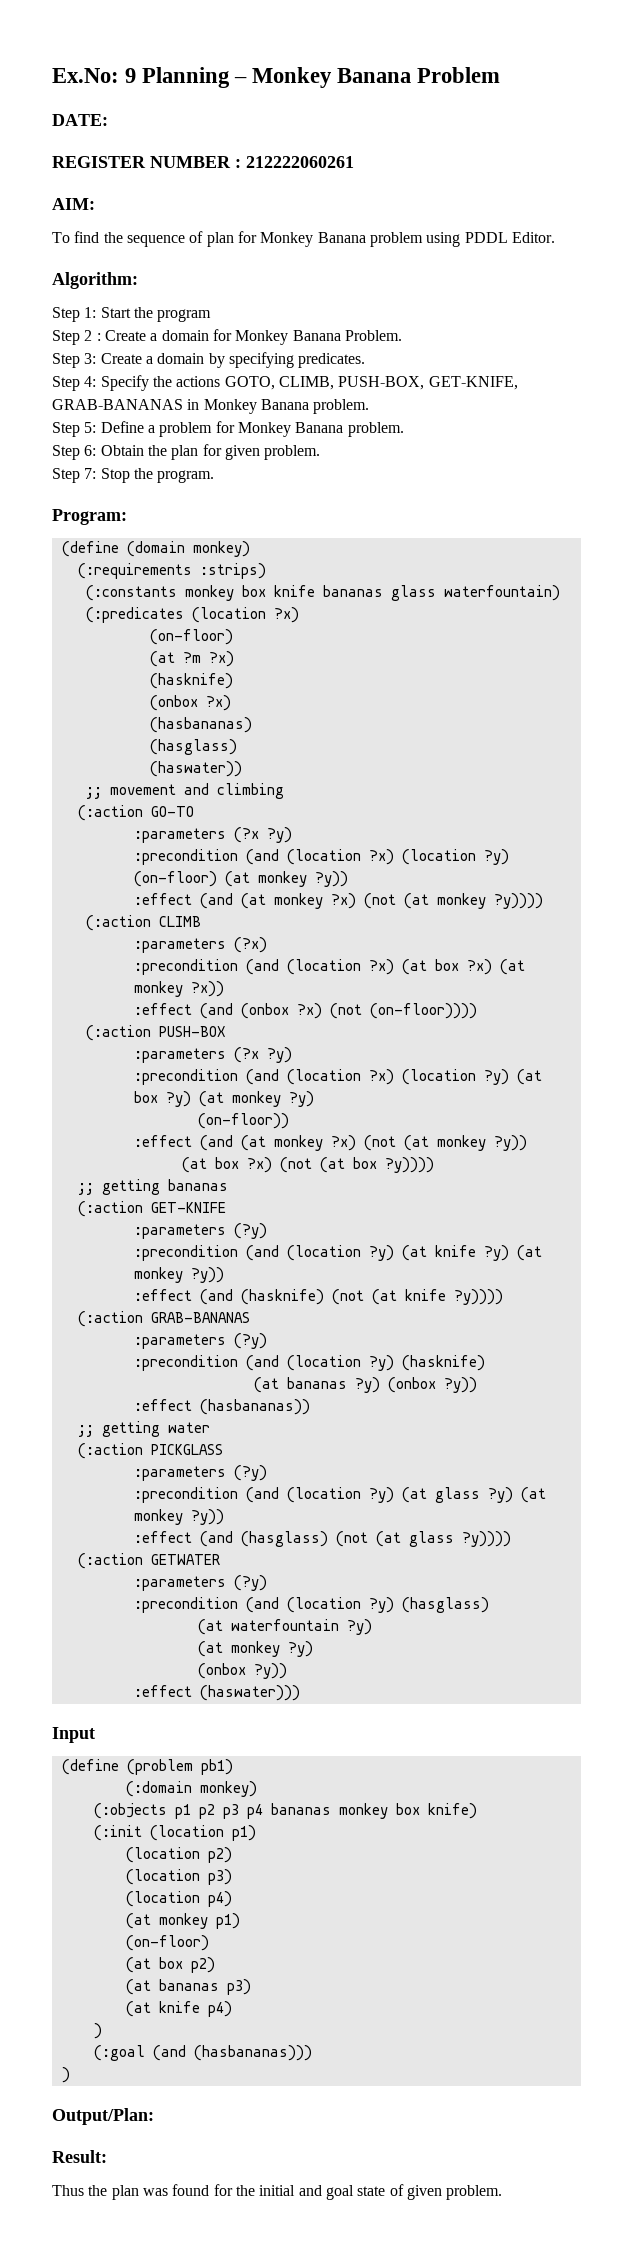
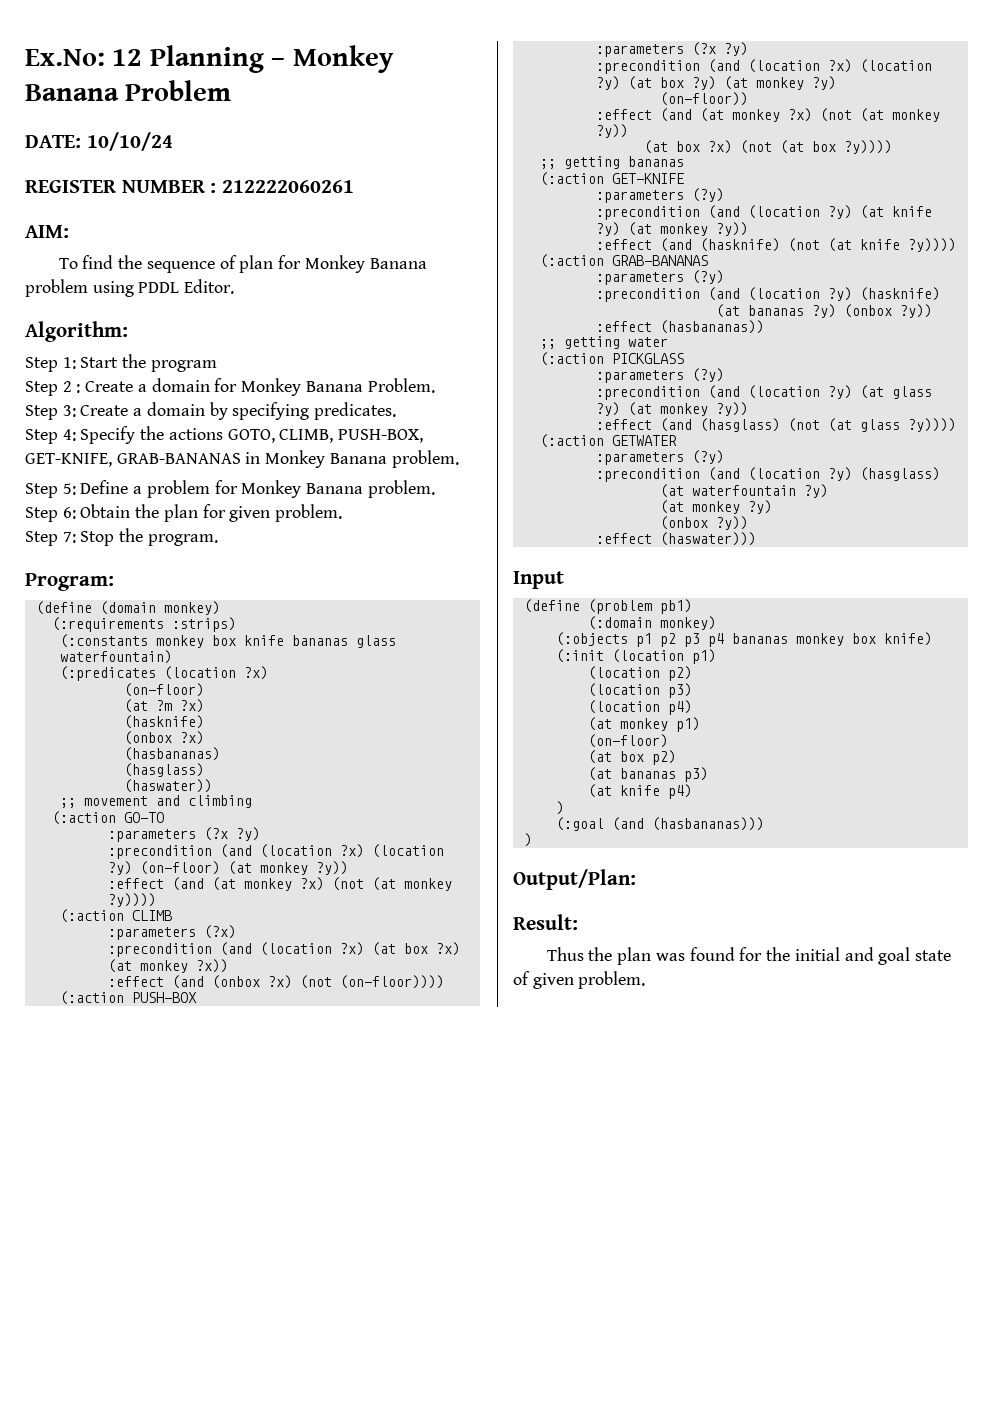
[125,68,137,83] 9 -> [112,49,143,66] 12
(108, 120) none -> [86,132,173,151] 10/10/24

